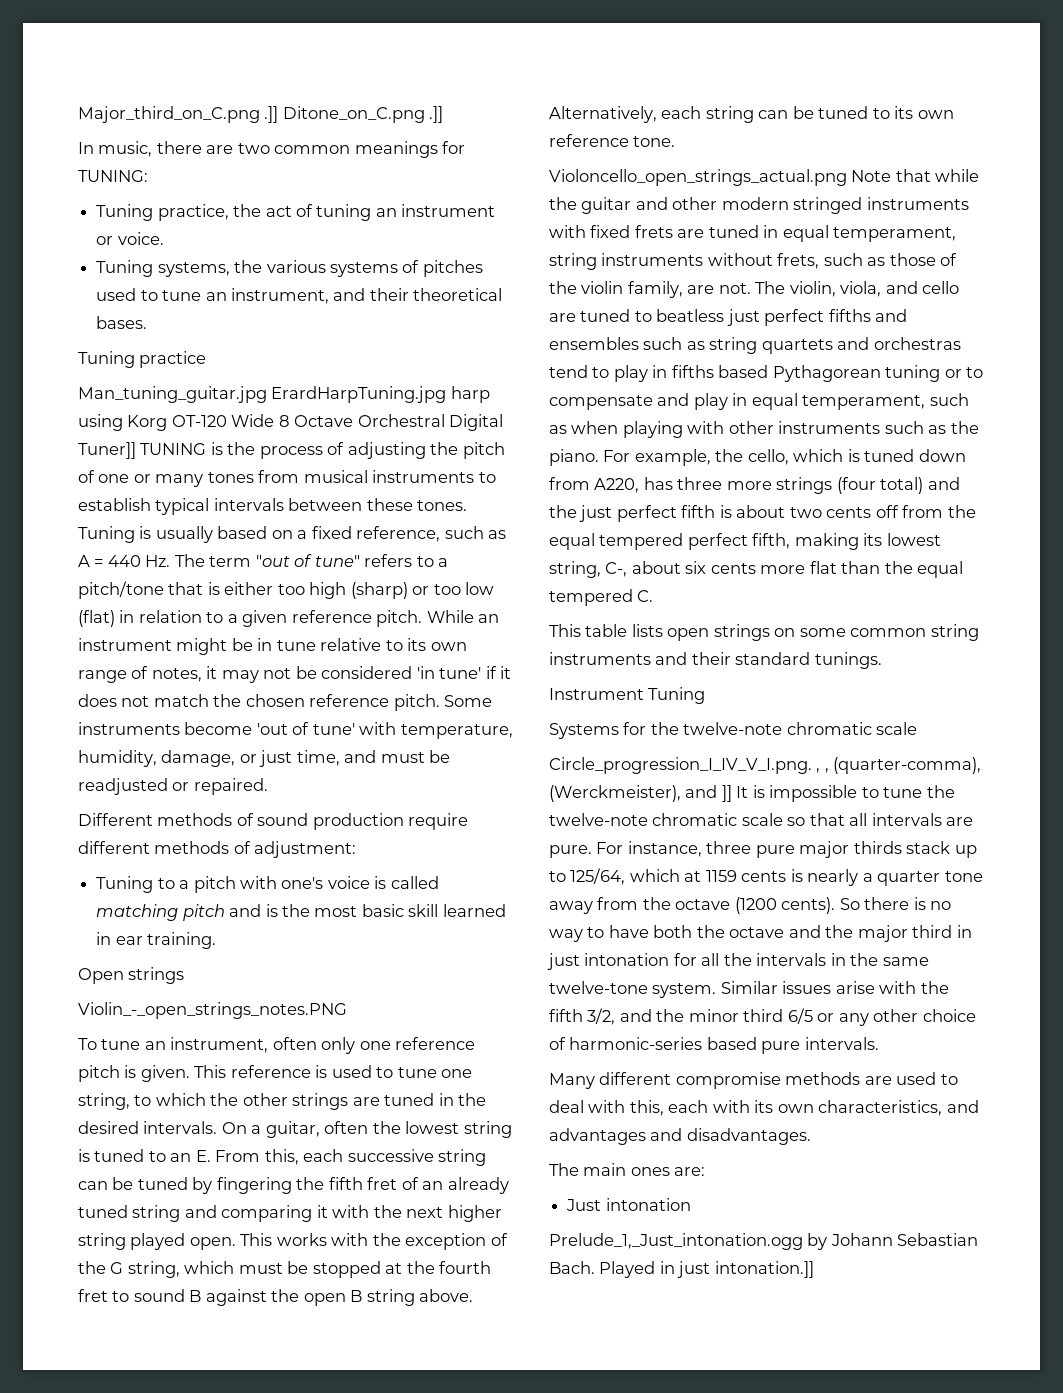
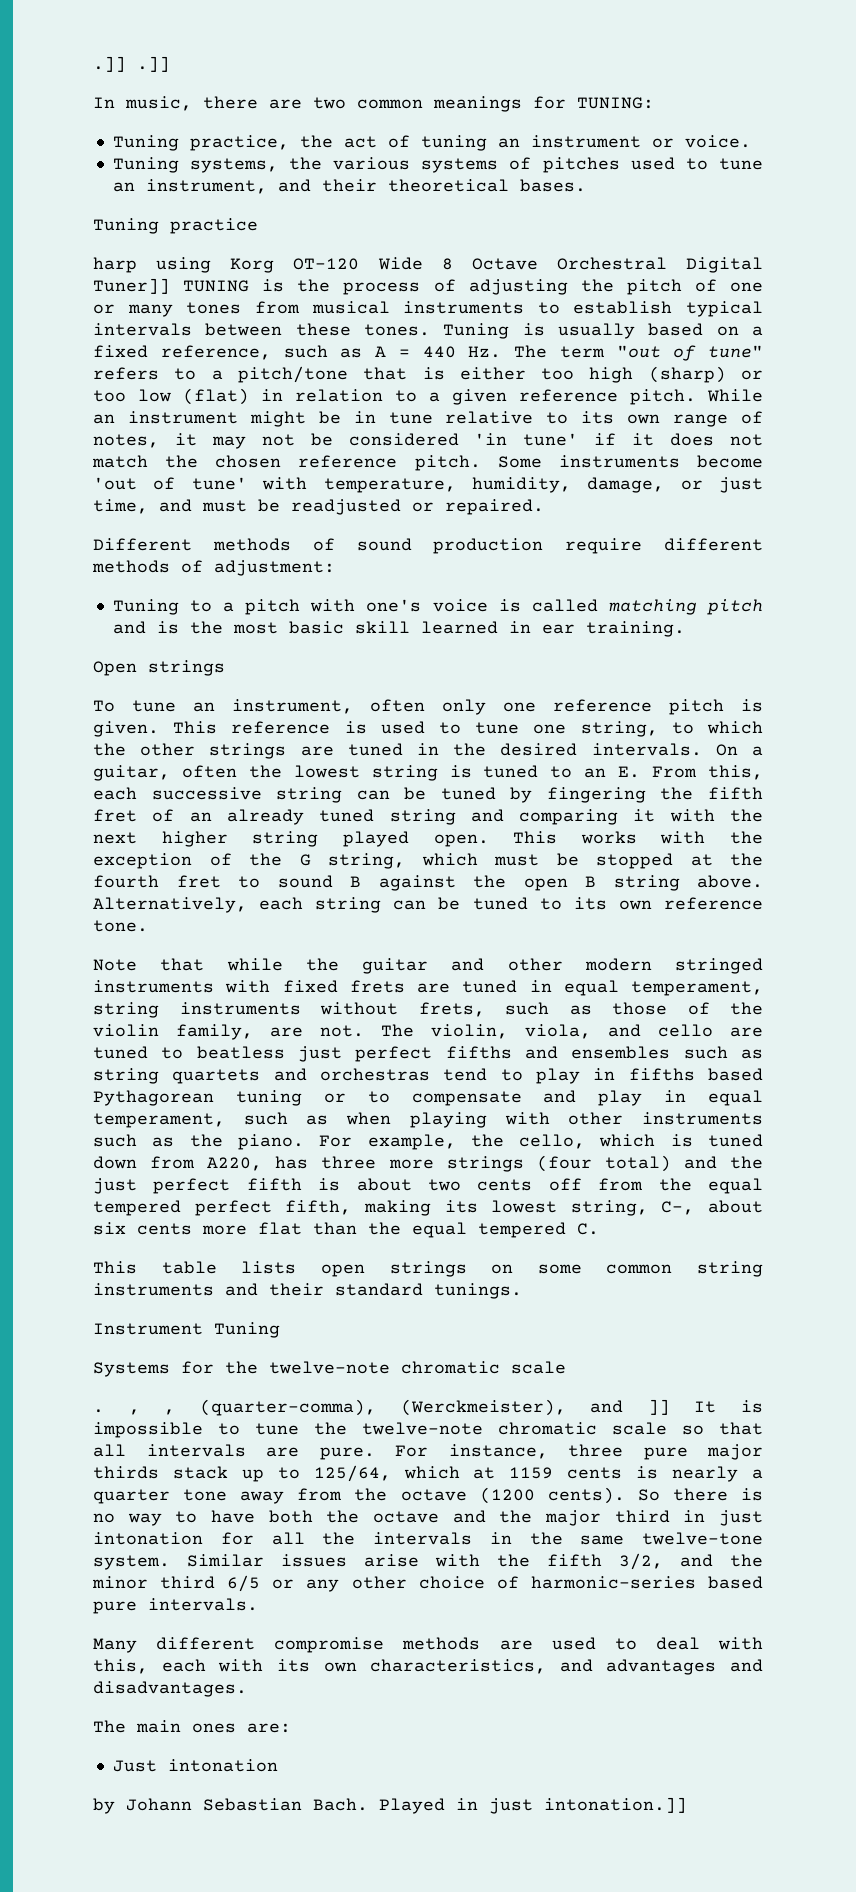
[78,106,425,123] Major_third_on_C.png .]] Ditone_on_C.png -> [93,56,126,72] .]]
[78,386,447,403] Man_tuning_guitar.jpg ErardHarpTuning.jpg -> (258, 226) none
[78,1002,347,1019] // Violin_-_open_strings_notes.PNG -> (225, 668) none
[549,169,847,186] Violoncello_open_strings_actual.png -> (148, 926) none
[549,757,812,774] Circle_progression_I_IV_V_I.png. -> [93,1409,104,1413] .
[549,1233,803,1250] Prelude_1,_Just_intonation.ogg -> (278, 1765) none

